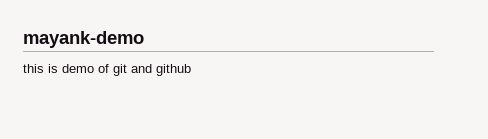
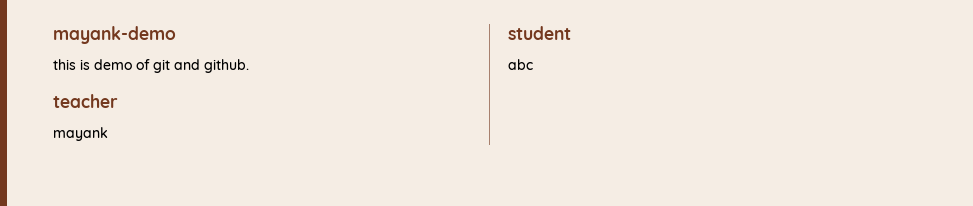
[156,64,191,76] github -> [204,59,249,73] [53,94,118,108] [53,127,108,141] [508,26,571,40] [508,59,533,70] github. // teacher // mayank // student // abc

